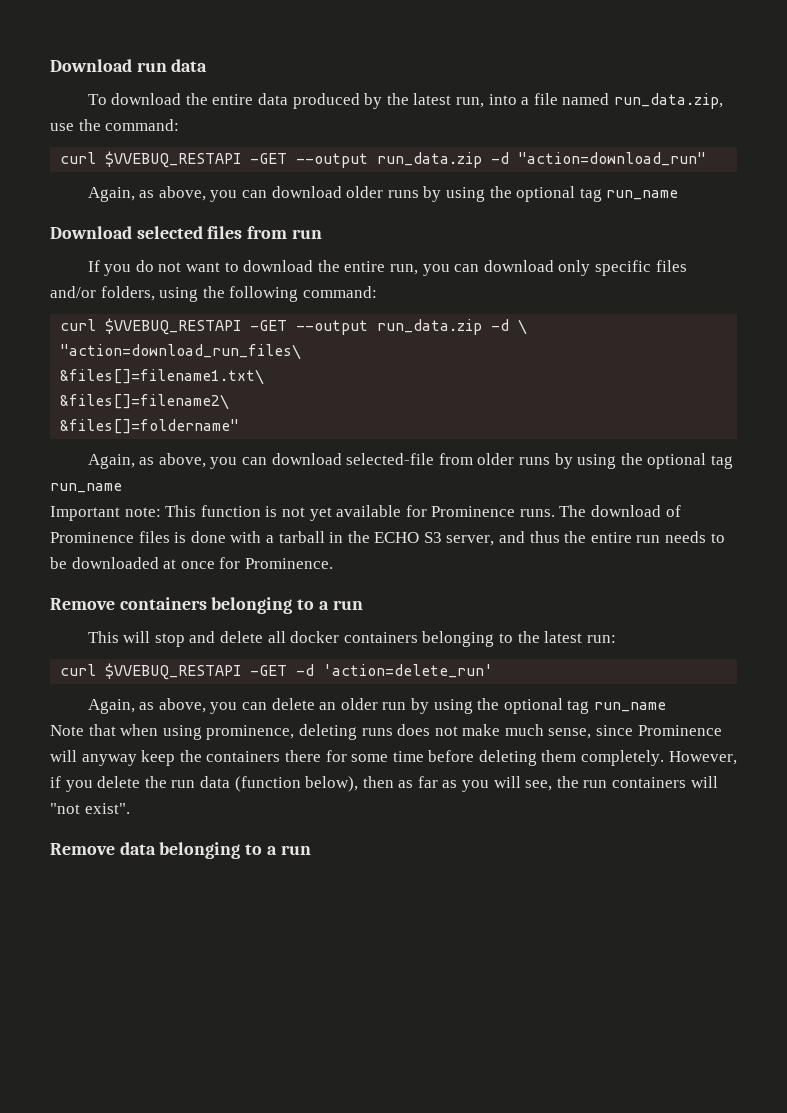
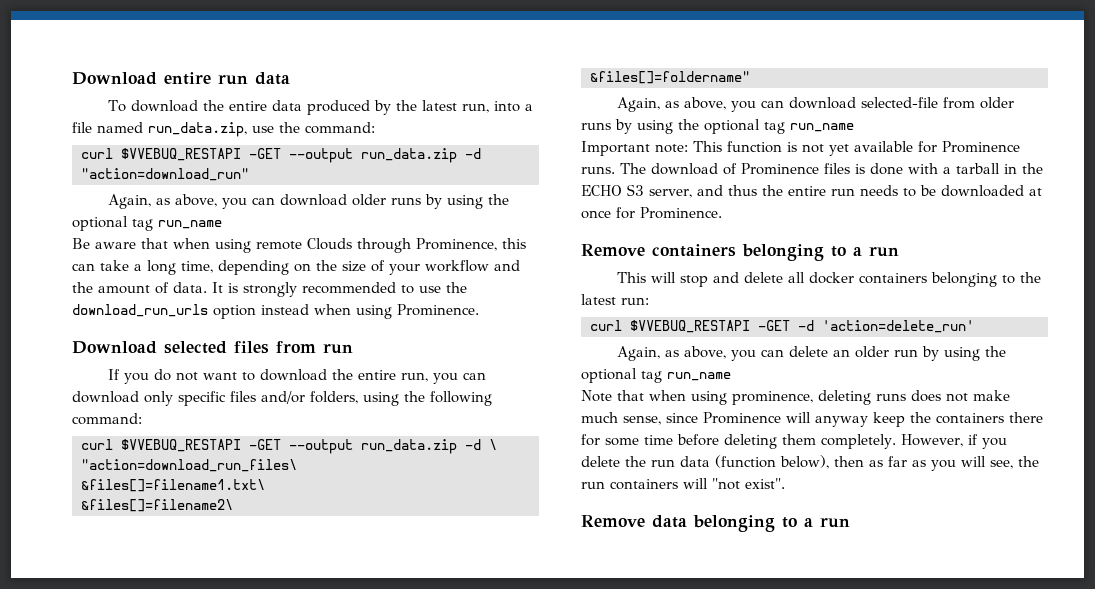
[50,59,132,72] Download -> [72,72,211,85] Download entire
(679, 195) none -> [72,238,526,253] [72,260,520,275] [72,282,467,297] [72,304,479,319] // Be aware that when using remote Clouds through Prominence, this can take a long time, depending on the size of your workflow and the amount of data. It is strongly recommended to use the download_run_urls option instead when using Prominence.

